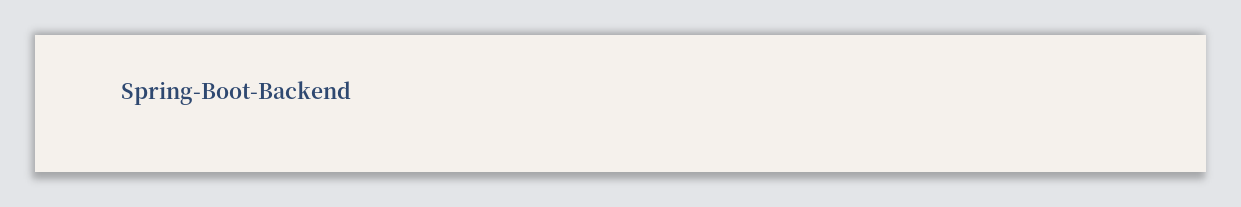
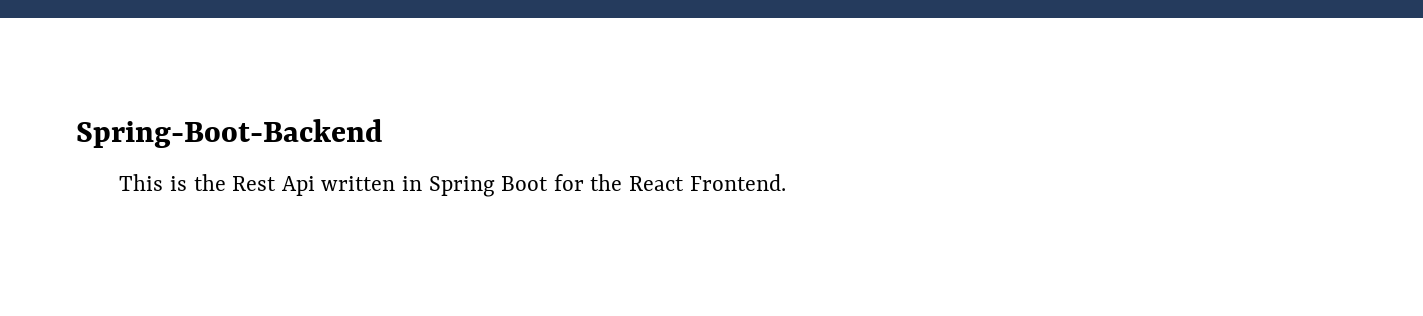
(351, 93) none -> [119,174,786,197] // This is the Rest Api written in Spring Boot for the React Frontend.

